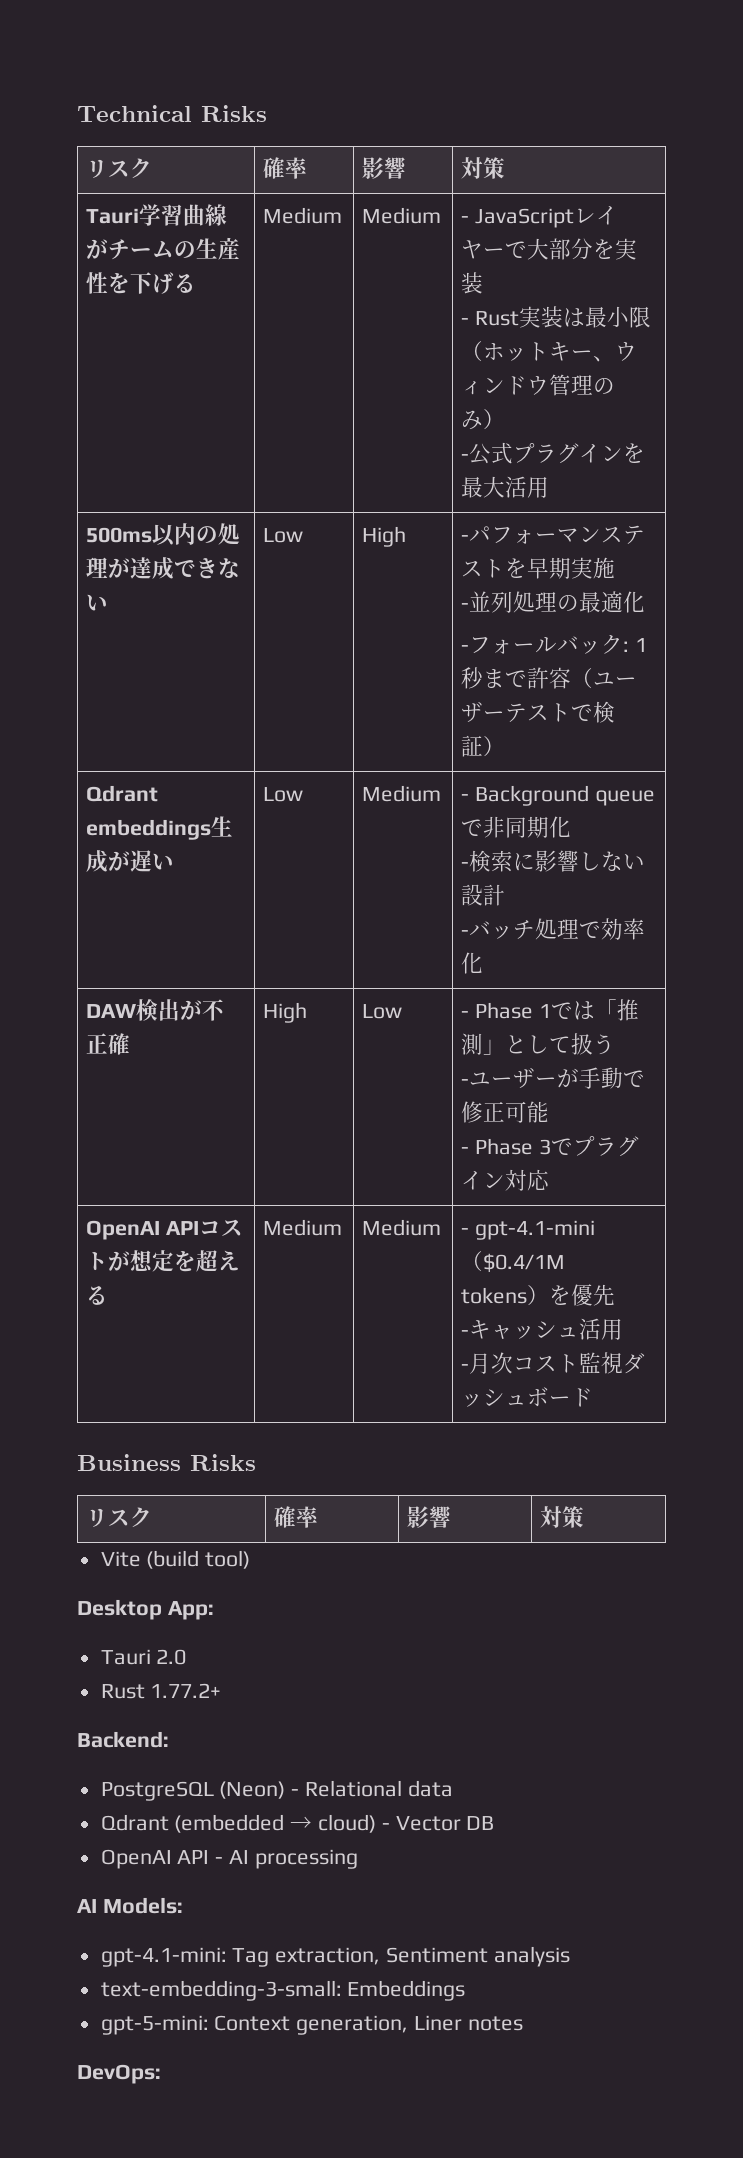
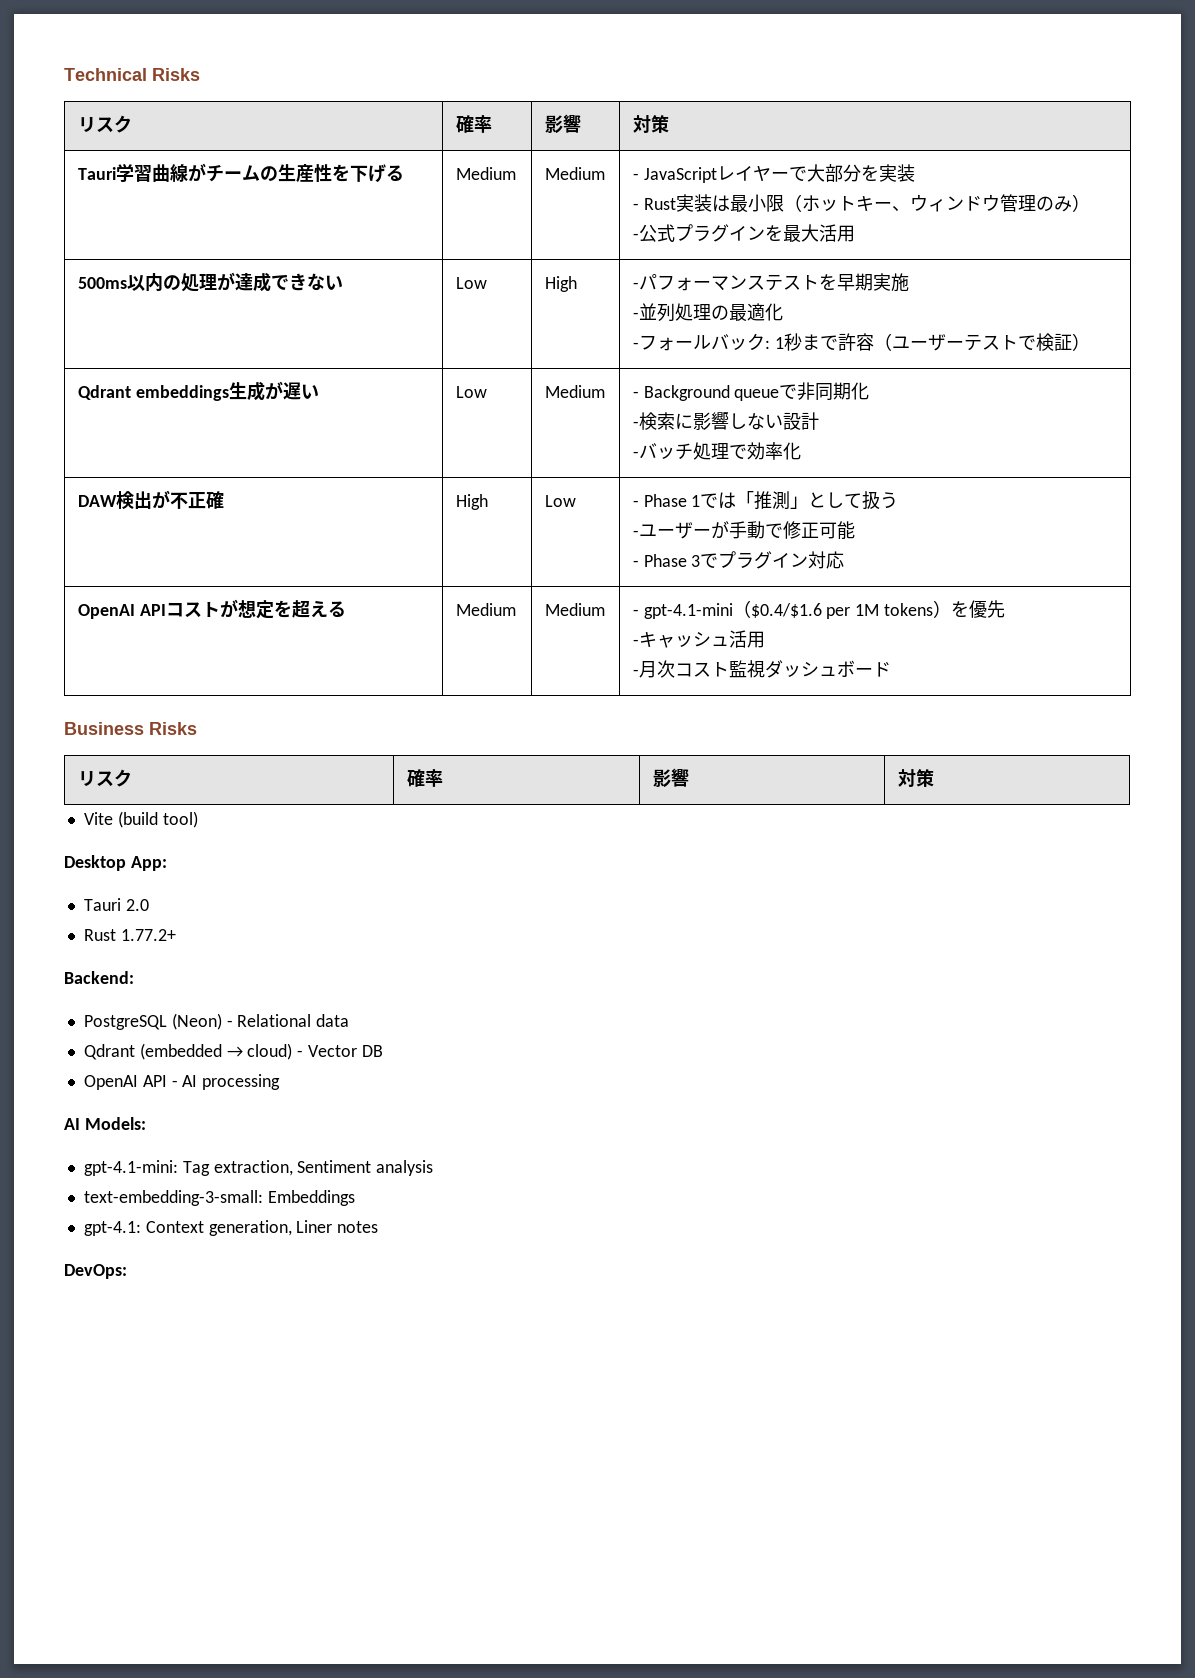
[483,1253,566,1273] $0.4/1M -> [750,603,880,619] $0.4/$1.6 per 1M
[100,2015,209,2035] gpt-5-mini: -> [83,1221,141,1236] gpt-4.1:

